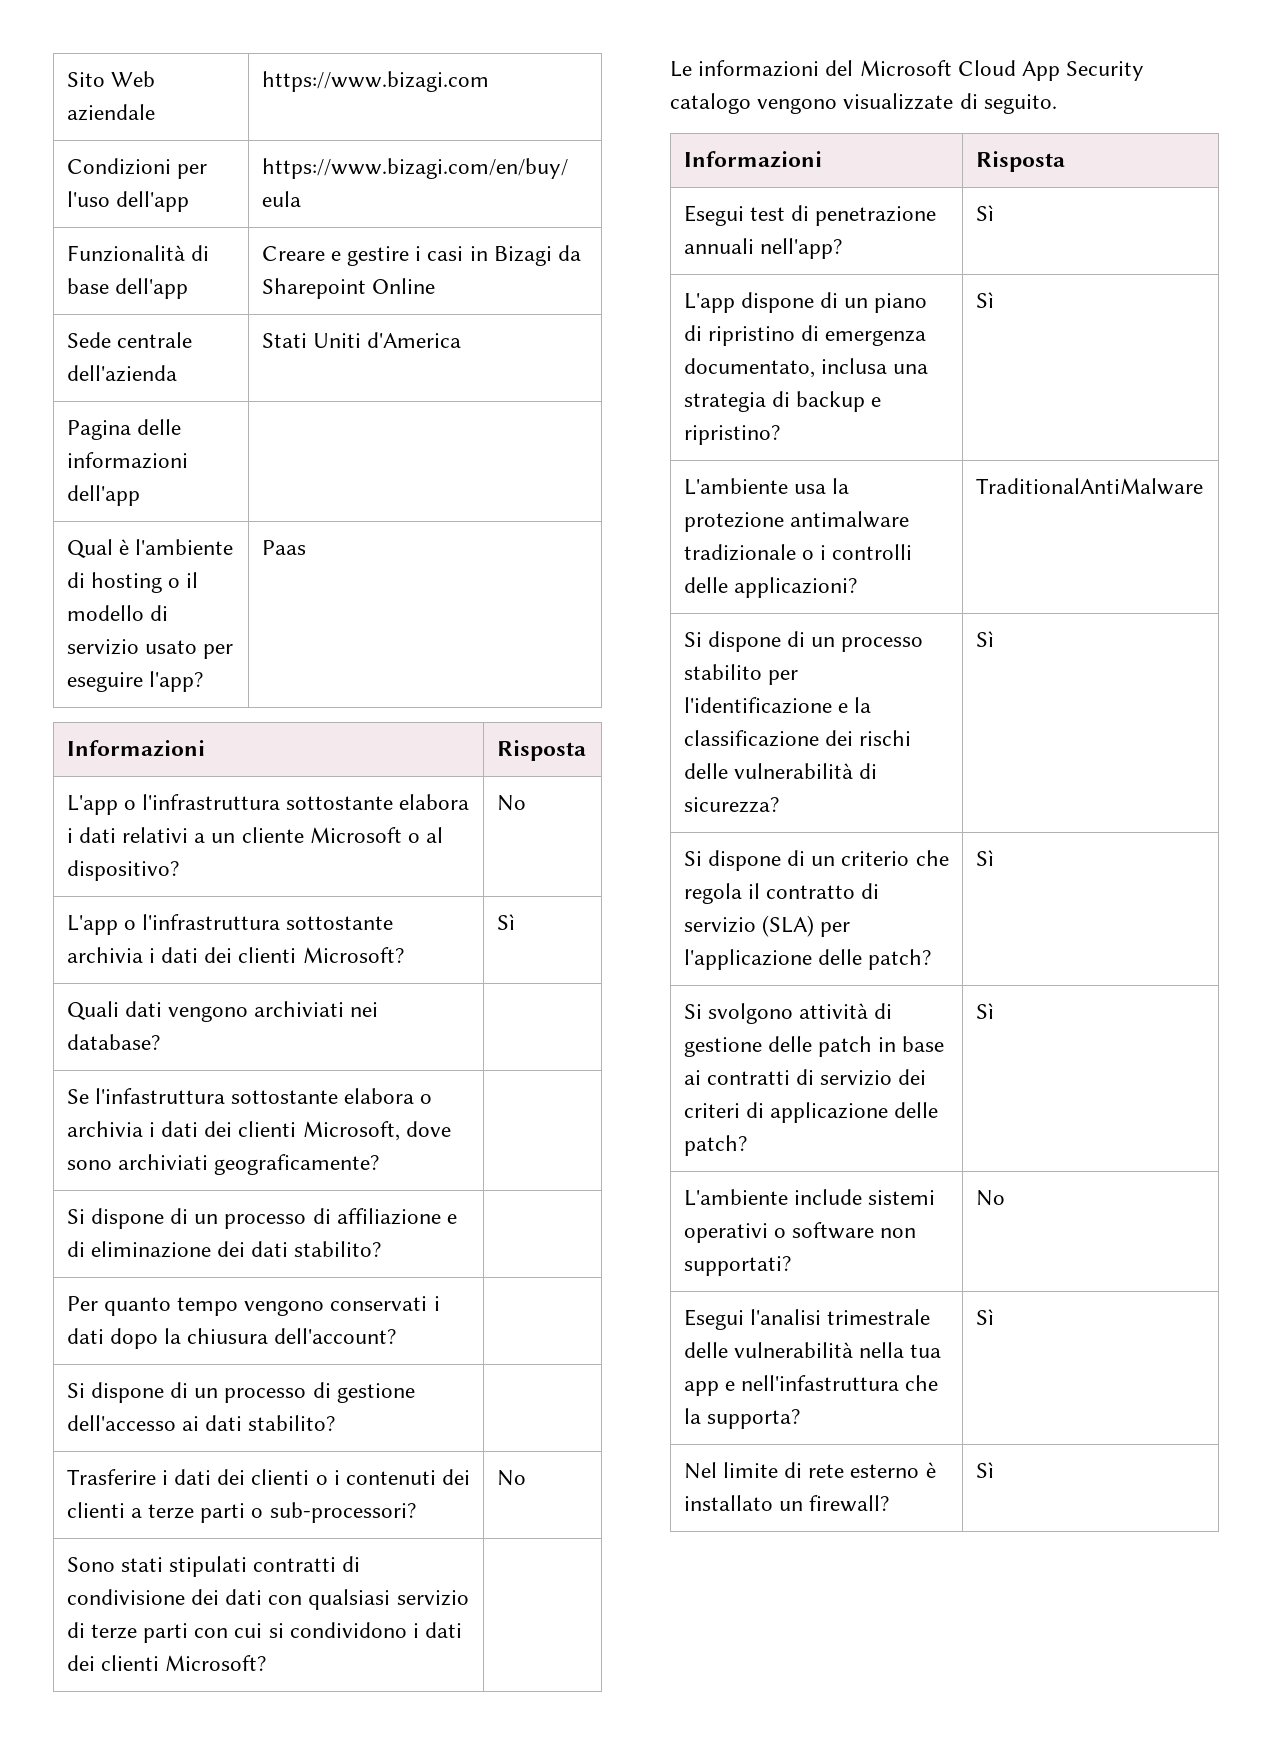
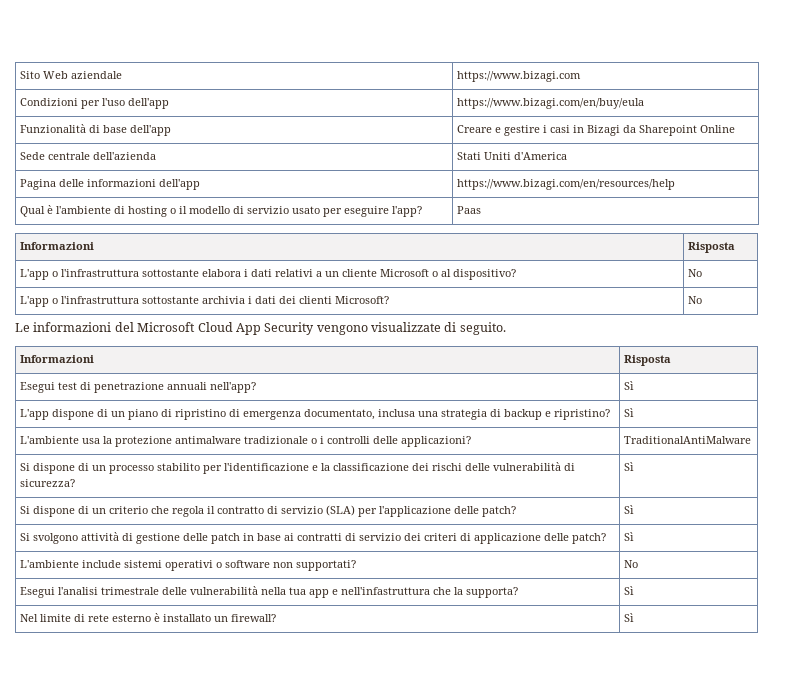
(140, 495) none -> [457,179,676,190] https://www.bizagi.com/en/resources/help
[496,914,515,930] [66,1001,379,1022] [66,1034,160,1050] [66,1088,433,1104] [66,1121,451,1141] [66,1154,379,1175] [66,1208,457,1229] [66,1241,382,1258] [66,1296,440,1316] [66,1328,397,1349] [66,1382,415,1403] [66,1415,336,1431] [66,1469,471,1485] [66,1502,416,1523] [496,1470,526,1486] [66,1556,361,1577] [66,1589,469,1610] [66,1622,463,1643] [66,1655,266,1671] Sì // Quali dati vengono archiviati nei database? | // Se l'infastruttura sottostante elabora o archivia i dati dei clienti Microsoft, dove sono archiviati geograficamente? | // Si dispone di un processo di affiliazione e di eliminazione dei dati stabilito? | // Per quanto tempo vengono conservati i dati dopo la chiusura dell'account? | // Si dispone di un processo di gestione dell'accesso ai dati stabilito? | // Trasferire i dati dei clienti o i contenuti dei clienti a terze parti o sub-processori? | No // Sono stati stipulati contratti di condivisione dei dati con qualsiasi servizio di terze parti con cui si condividono i dati dei clienti Microsoft? | -> [688,296,703,304] No
[670,93,751,114] catalogo -> (315, 328) none

